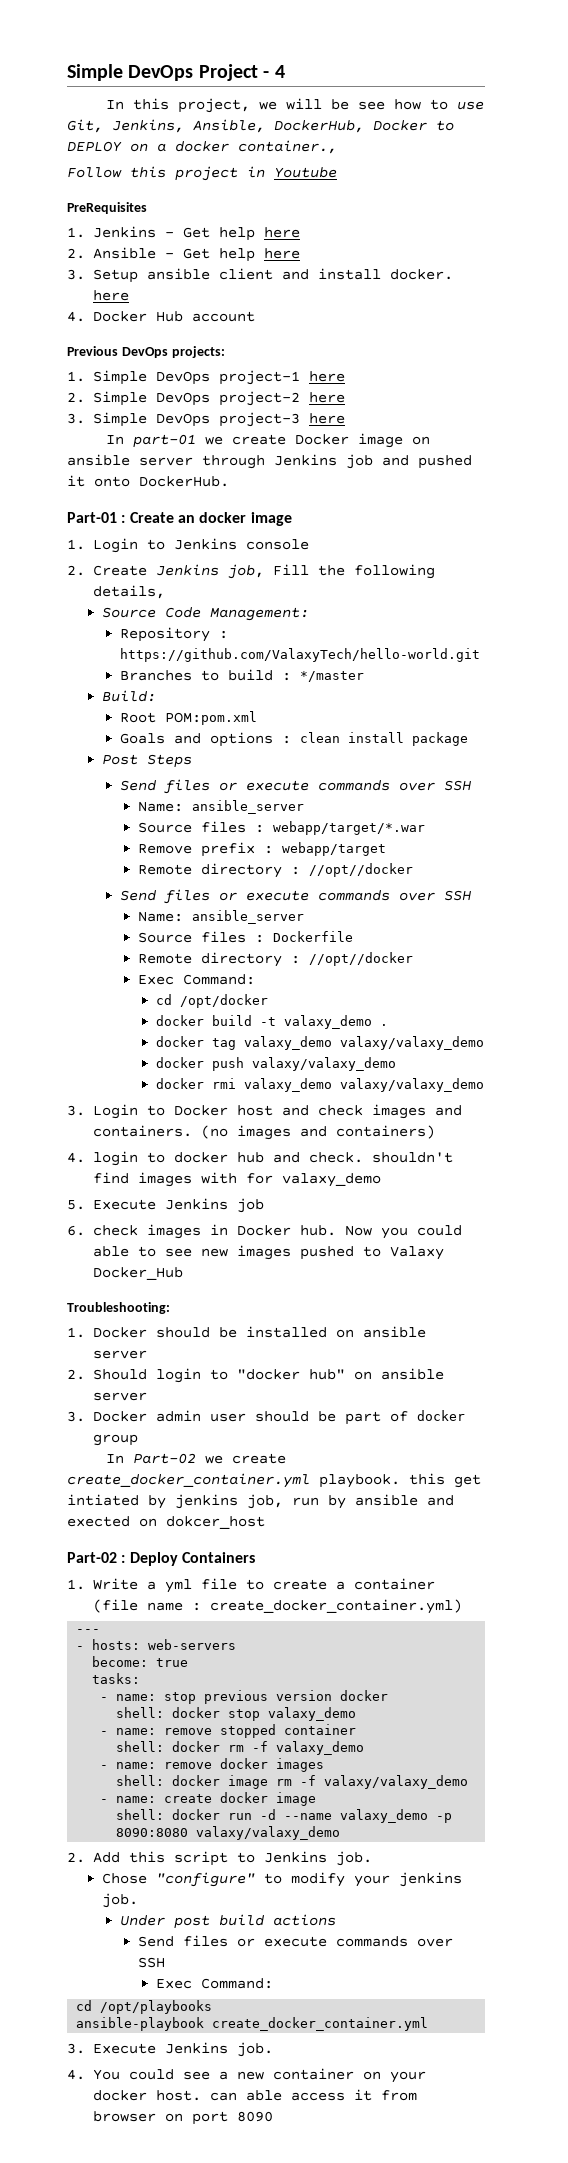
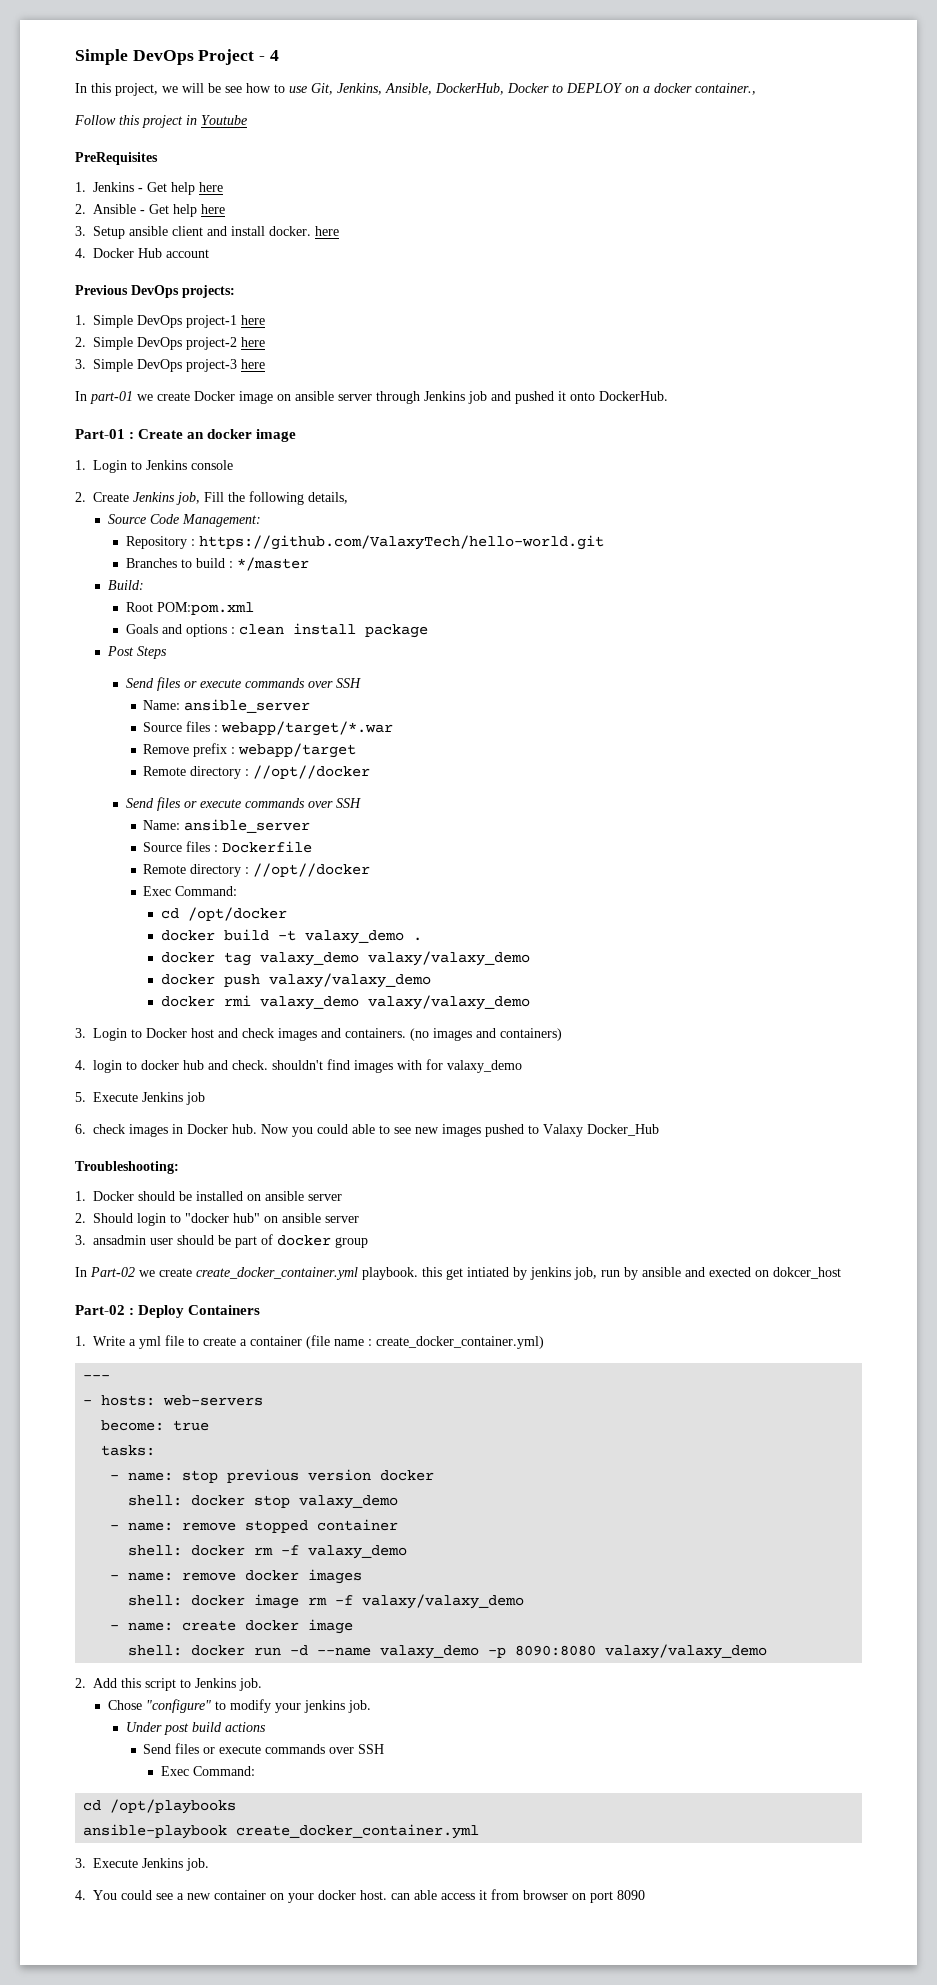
[92,1410,201,1422] Docker admin -> [93,1235,146,1245] ansadmin

